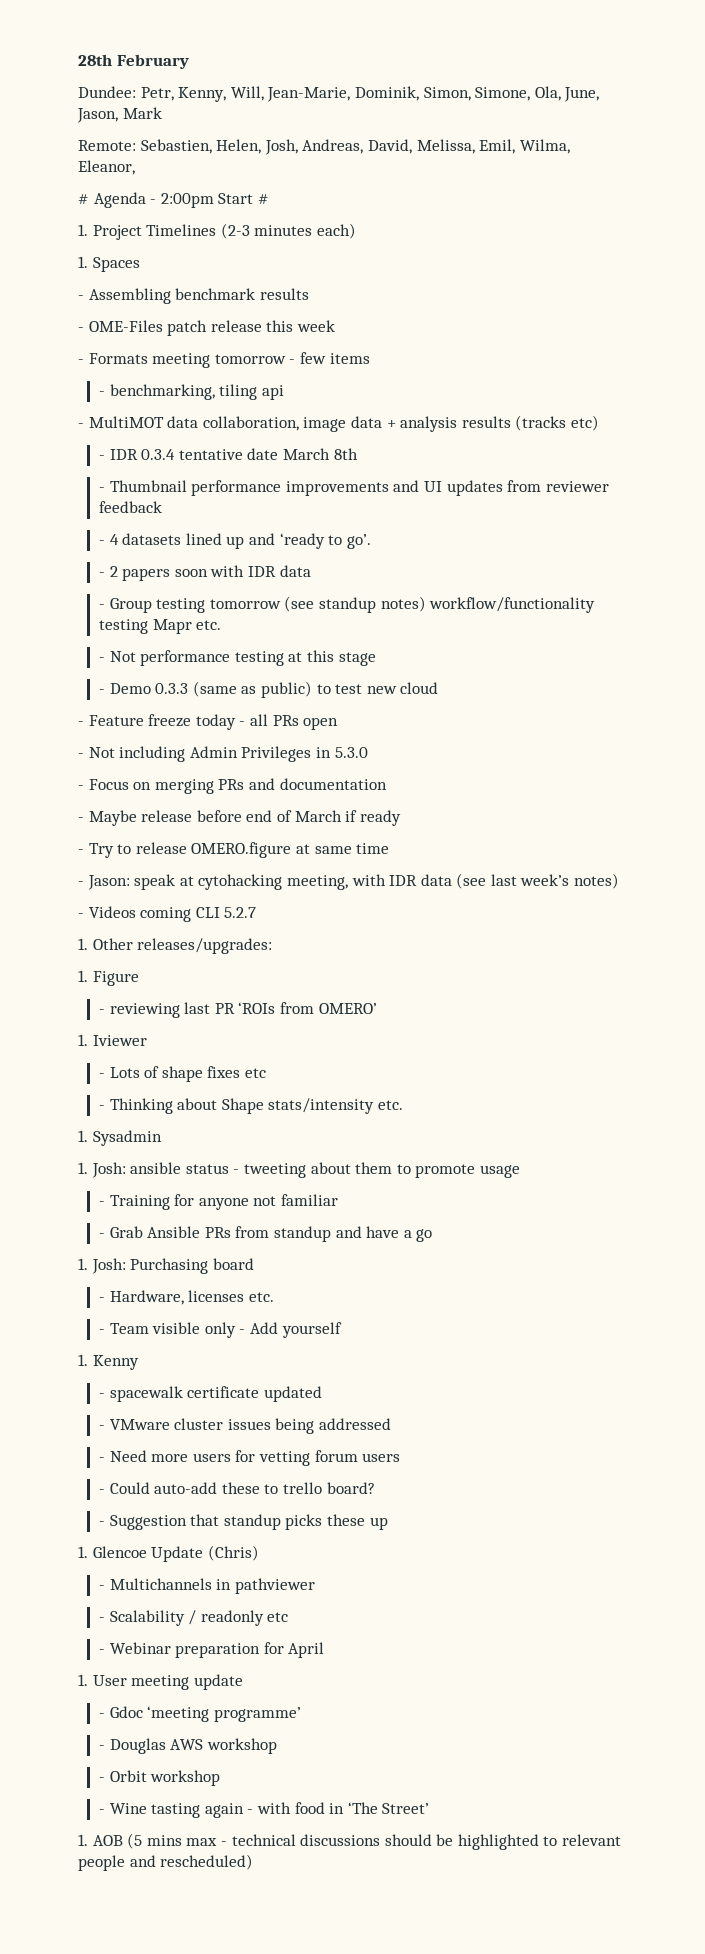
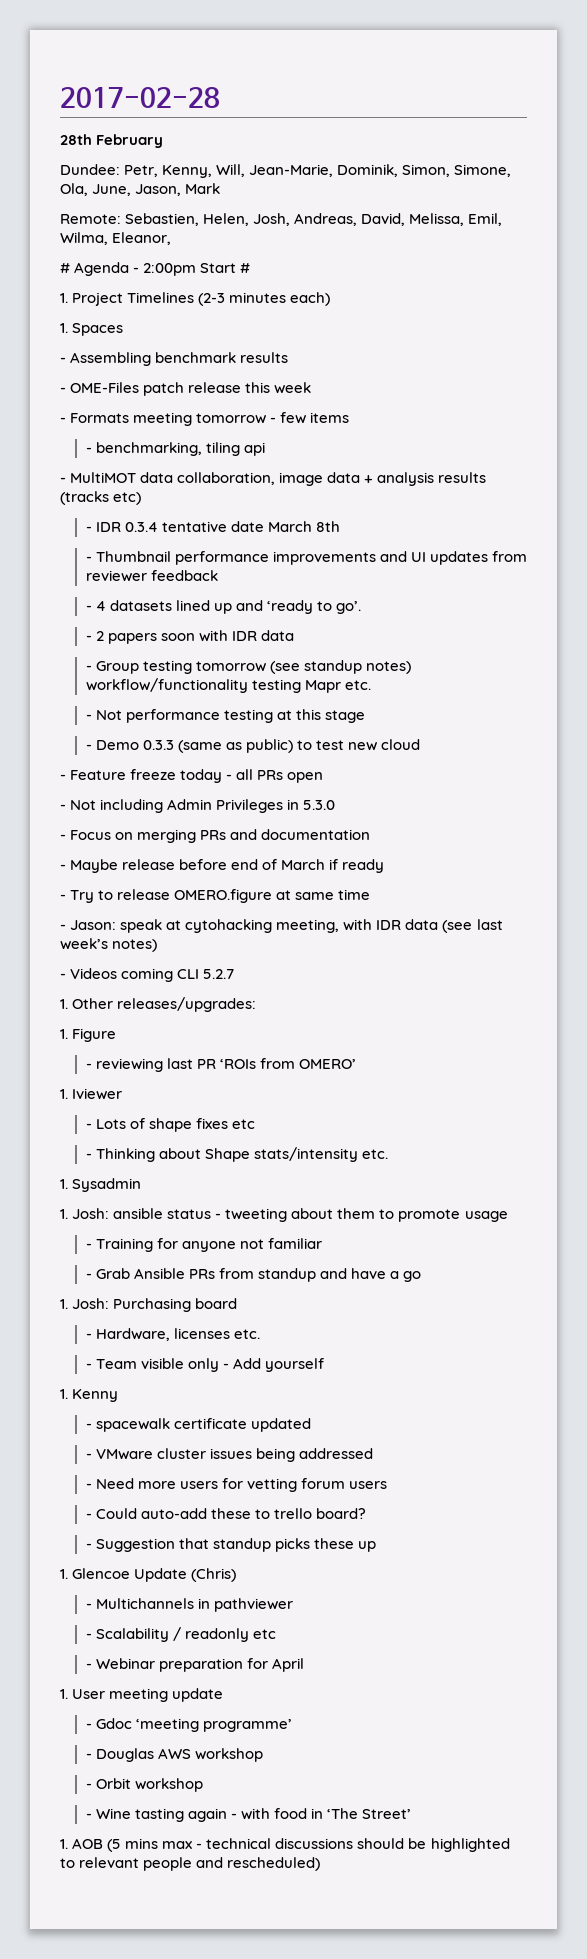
(78, 60) none -> [60,87,220,108] 2017-02-28 //

